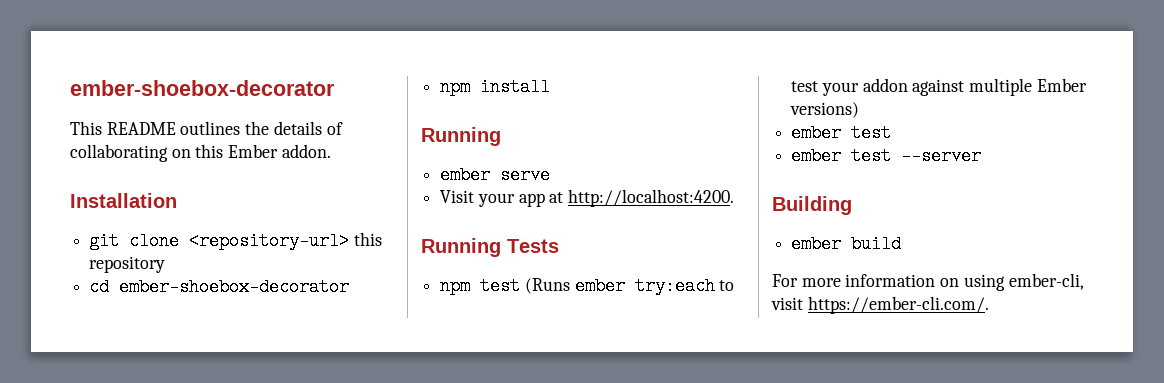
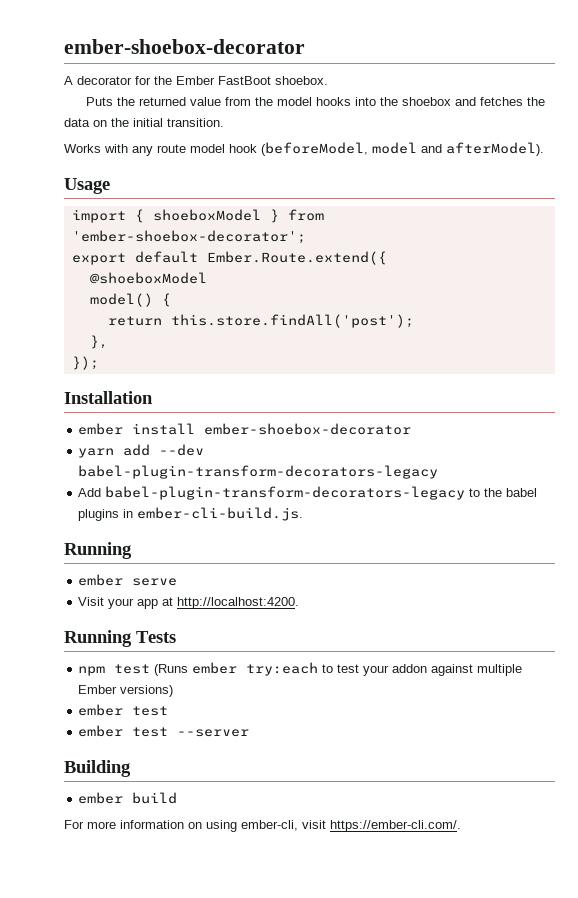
[70,80,335,96] [70,121,343,135] [70,144,331,162] [70,193,177,208] [89,232,382,250] [89,256,166,273] [89,278,350,296] [440,78,551,96] ember-shoebox-decorator // This README outlines the details of collaborating on this Ember addon. // Installation // git clone <repository-url> this repository // cd ember-shoebox-decorator // npm install -> [64,39,305,54] [64,76,328,85] [85,97,545,106] [64,118,224,127] [64,142,544,156] [64,178,110,194] [71,209,324,223] [71,230,306,244] [71,251,387,265] [89,272,207,284] [89,293,171,307] [107,314,414,328] [89,335,108,349] [71,356,99,370] [64,391,153,404] [78,423,412,435] [78,444,205,458] [78,465,439,479] [78,486,538,500] [78,507,304,521] ember-shoebox-decorator // A decorator for the Ember FastBoot shoebox. // Puts the returned value from the model hooks into the shoebox and fetches the data on the initial transition. // Works with any route model hook (beforeModel, model and afterModel). // Usage // import { shoeboxModel } from 'ember-shoebox-decorator'; // export default Ember.Route.extend({ // @shoeboxModel // model() { // return this.store.findAll('post'); // }, // }); // Installation // ember install ember-shoebox-decorator // yarn add --dev babel-plugin-transform-decorators-legacy // Add babel-plugin-transform-decorators-legacy to the babel plugins in ember-cli-build.js.

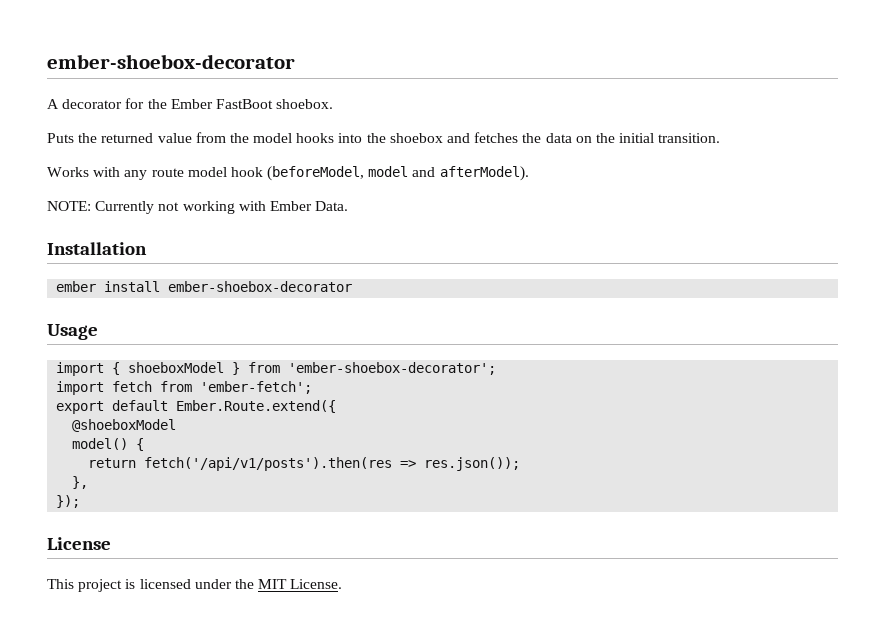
(544, 149) none -> [47,201,349,214] [47,242,147,255] [56,281,353,292] // NOTE: Currently not working with Ember Data. // Installation // ember install ember-shoebox-decorator
(306, 237) none -> [56,381,313,395] // import fetch from 'ember-fetch';
[170,314,414,328] this.store.findAll('post'); -> [144,457,521,471] fetch('/api/v1/posts').then(res => res.json());
[64,391,153,404] [78,423,412,435] [78,444,205,458] [78,465,439,479] [78,486,538,500] [78,507,304,521] [64,542,132,559] [78,574,178,586] [78,597,300,609] [64,630,176,647] [78,662,523,676] [78,685,174,697] [78,704,169,716] [78,725,250,737] [64,760,131,777] [78,792,178,804] [64,820,461,832] Installation // ember install ember-shoebox-decorator // yarn add --dev babel-plugin-transform-decorators-legacy // Add babel-plugin-transform-decorators-legacy to the babel plugins in ember-cli-build.js. // Running // ember serve // Visit your app at http://localhost:4200. // Running Tests // npm test (Runs ember try:each to test your addon against multiple Ember versions) // ember test // ember test --server // Building // ember build // For more information on using ember-cli, visit https://ember-cli.com/. -> [47,537,111,550] [47,579,343,592] License // This project is licensed under the MIT License.

